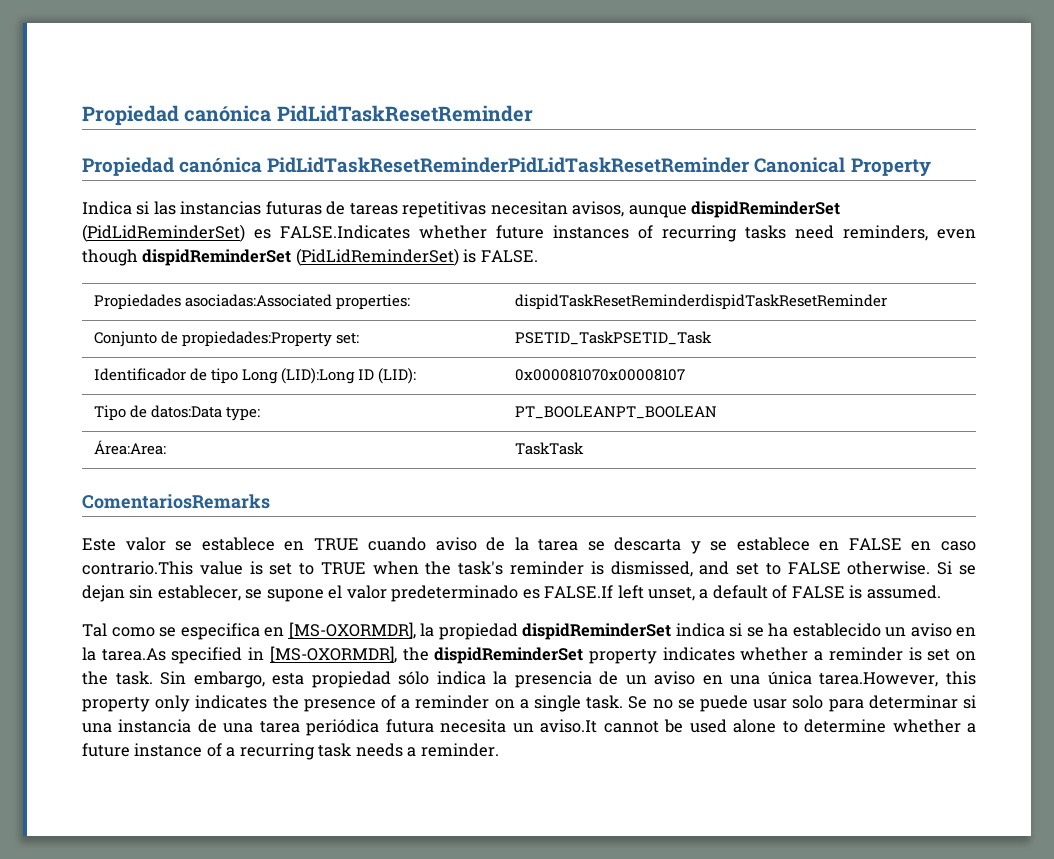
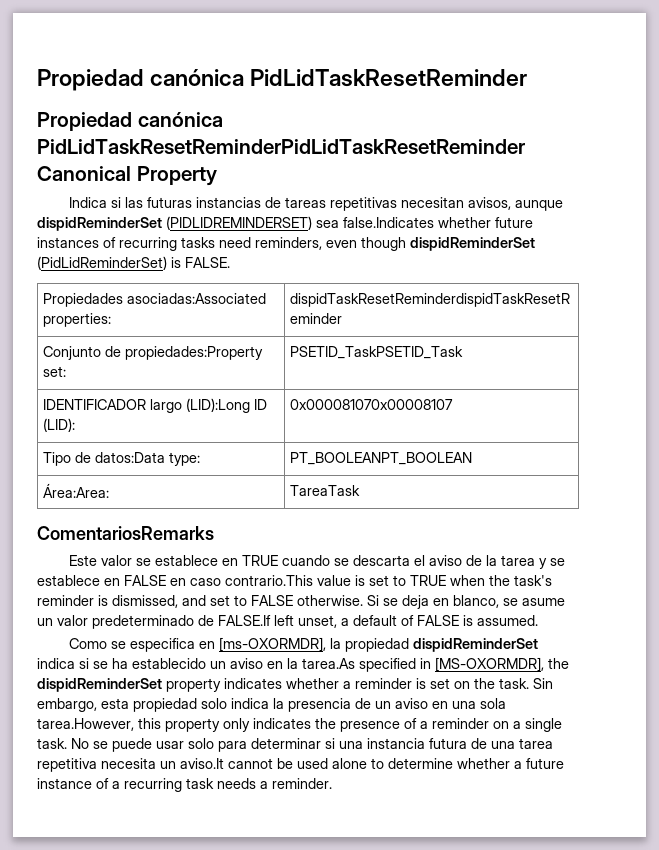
[180,201,322,215] instancias futuras -> [146,197,261,208] futuras instancias
[82,224,410,242] (PidLidReminderSet) es FALSE.Indicates -> [166,216,434,230] (PIDLIDREMINDERSET) sea false.Indicates
[93,368,278,384] Identificador de tipo Long -> [43,399,183,413] IDENTIFICADOR largo
[514,442,584,455] TaskTask -> [290,485,361,496] TareaTask
(427, 544) none -> [333,555,425,566] se descarta el
[587,537,682,551] se descarta -> (535, 560) none
[82,585,343,602] dejan sin establecer, se supone el -> [402,595,565,609] [37,618,53,626] deja en blanco, se asume un
[522,589,540,599] es -> [198,615,214,626] de
[82,623,155,637] Tal como -> [68,638,107,649] Como
[288,622,416,639] [MS-OXORMDR], -> [218,637,326,652] [ms-OXORMDR],
[398,671,430,685] sólo -> [201,698,227,709] solo
[767,671,812,685] única -> [480,698,506,709] sola
[628,696,673,709] Se no -> [71,738,89,749] No
(192, 726) none -> [429,738,467,749] futura
[306,719,434,736] periódica futura -> [37,758,97,772] repetitiva

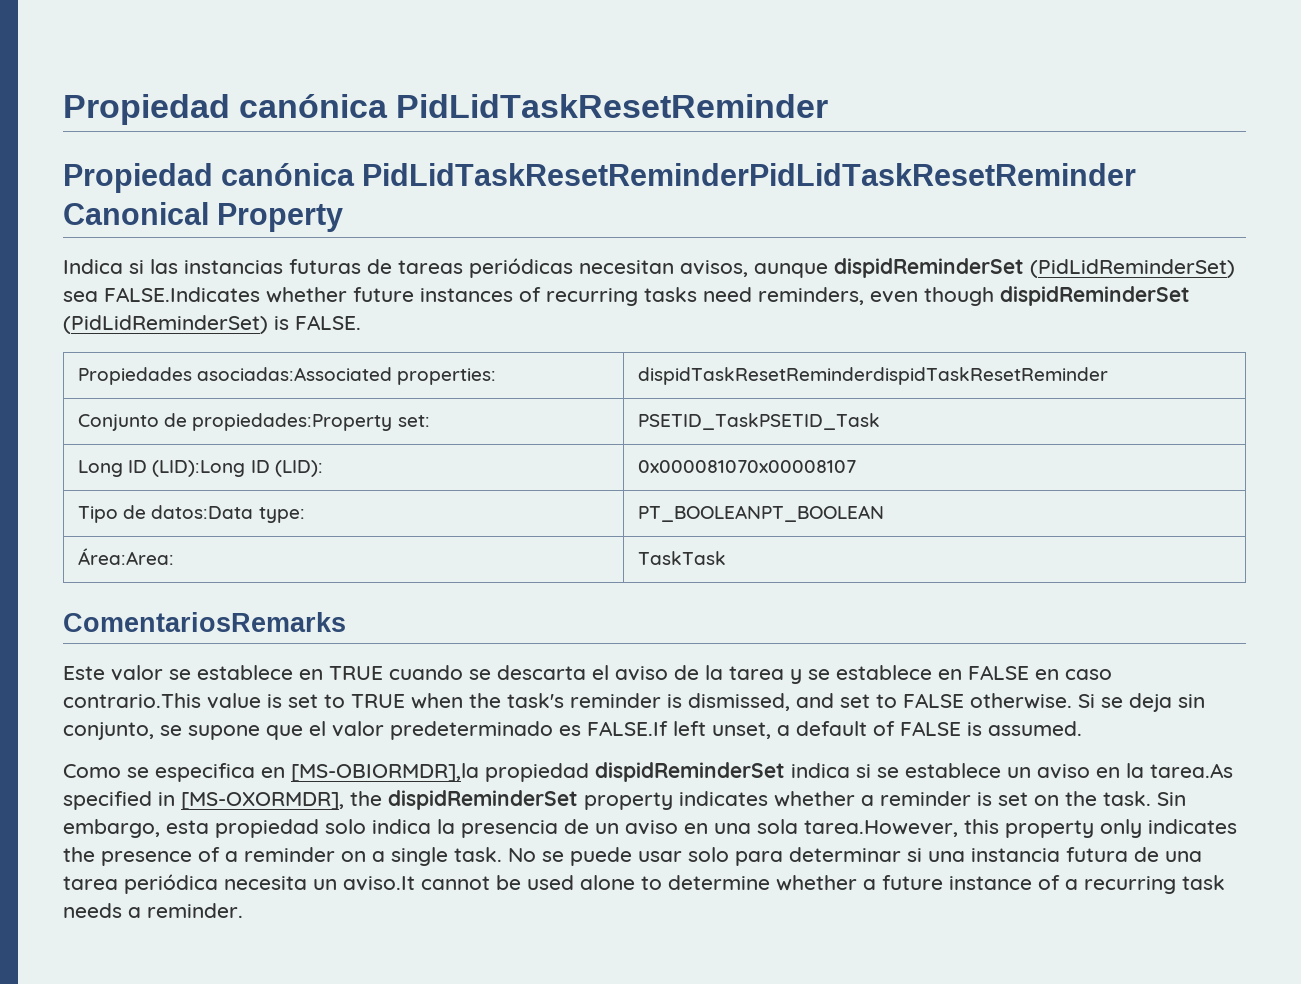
[146,197,261,208] futuras instancias -> [184,259,361,274] instancias futuras
[329,197,397,211] repetitivas -> [469,258,573,278] periódicas
[166,216,434,230] (PIDLIDREMINDERSET) sea false.Indicates -> [1030,259,1235,278] [63,287,260,302] (PidLidReminderSet) sea FALSE.Indicates
[43,399,183,413] IDENTIFICADOR largo -> [78,460,148,477] Long ID
[290,485,361,496] TareaTask -> [638,551,727,565] TaskTask
[433,595,565,608] [37,618,53,626] en blanco, se asume un -> [1178,694,1205,708] [63,721,326,740] sin conjunto, se supone que el
[198,615,214,626] de -> [559,725,581,736] es
[218,637,341,652] [ms-OXORMDR], la -> [291,763,479,782] [MS-OBIORMDR],la
[112,658,206,669] ha establecido -> [905,763,1001,778] establece
[37,758,97,772] repetitiva -> [124,874,218,894] periódica

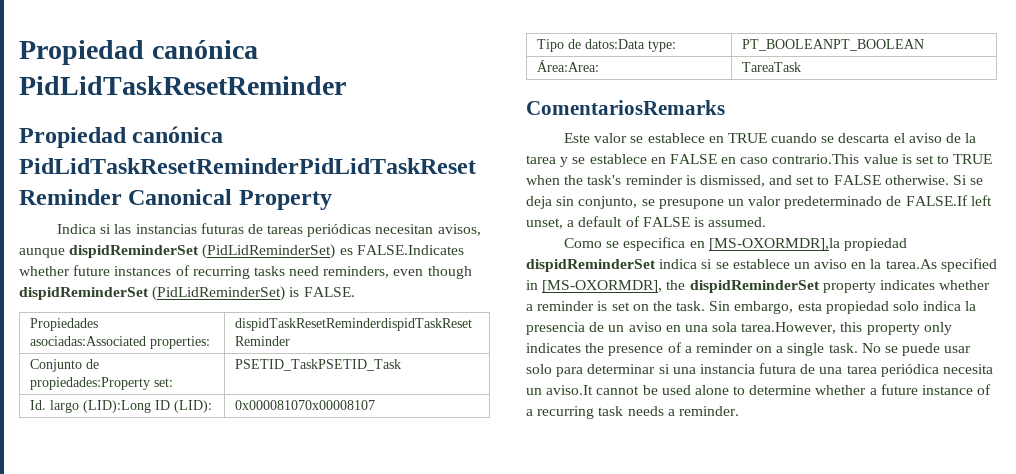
[63,291,98,302] sea -> [339,248,353,255] es
[78,460,148,477] Long ID -> [29,400,79,413] Id. largo
[638,551,727,565] TaskTask -> [741,62,801,72] TareaTask
[188,721,326,740] supone que el -> [658,199,744,209] presupone un
[559,725,581,736] es -> [886,196,902,206] de
[291,763,479,782] [MS-OBIORMDR],la -> [708,238,840,251] [MS-OXORMDR],la

